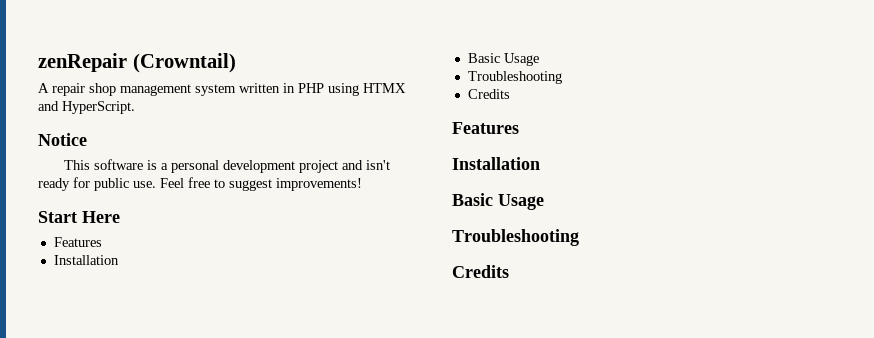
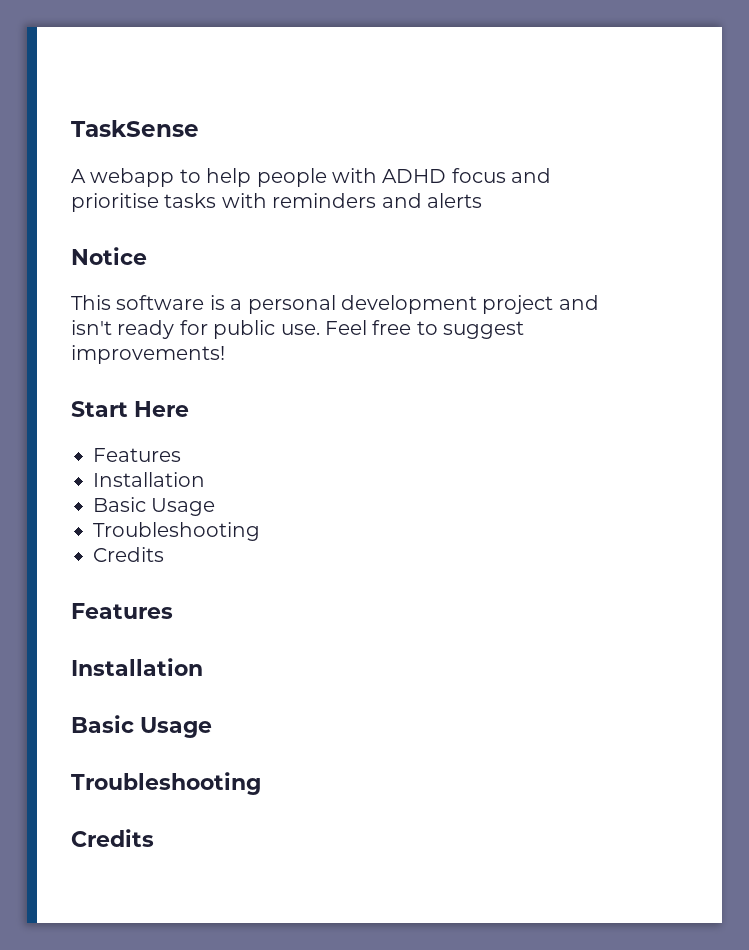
[38,53,236,73] zenRepair (Crowntail) -> [71,120,199,137] TaskSense
[52,83,406,96] [38,101,135,114] repair shop management system written in PHP using HTMX and HyperScript. -> [90,168,552,187] [71,193,482,212] webapp to help people with ADHD focus and prioritise tasks with reminders and alerts

